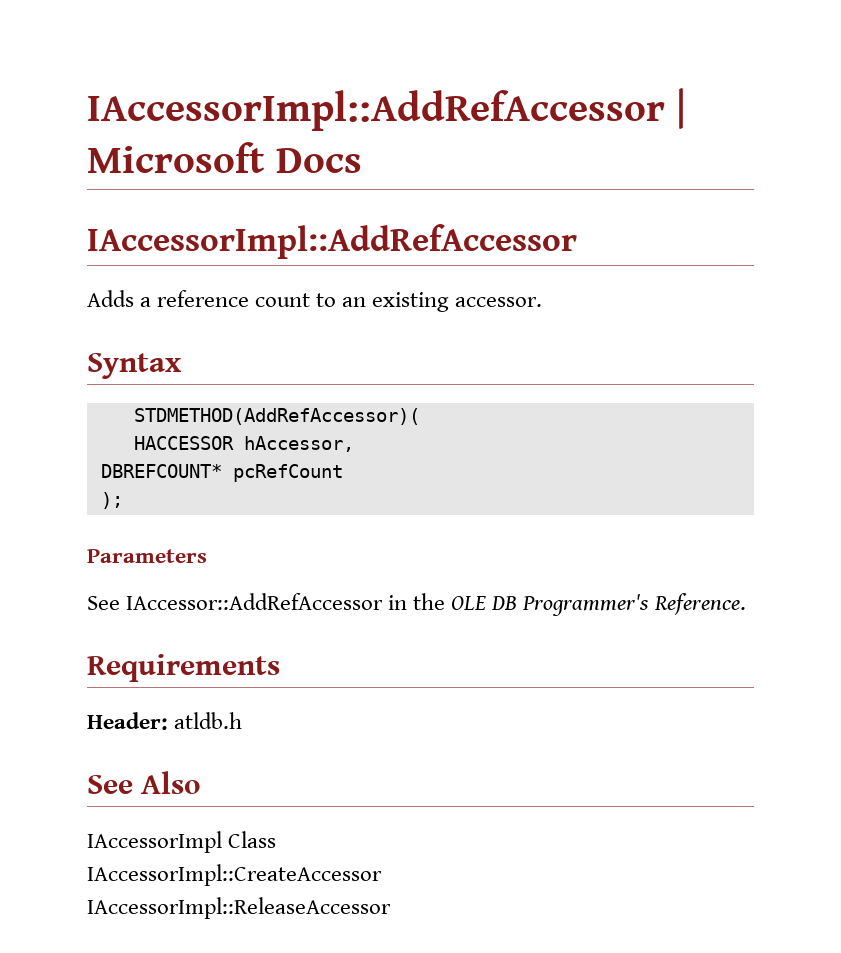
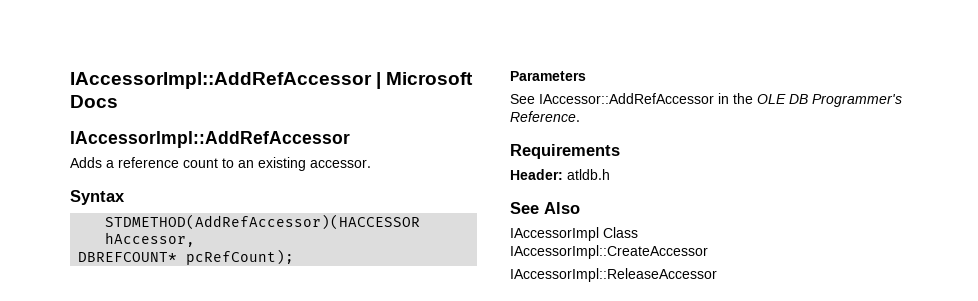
[133,408,420,425] [133,436,234,450] STDMETHOD(AddRefAccessor)( // HACCESSOR -> [105,214,421,230] STDMETHOD(AddRefAccessor)(HACCESSOR
[232,464,343,482] [100,492,123,509] pcRefCount // ); -> [186,249,295,265] pcRefCount);

